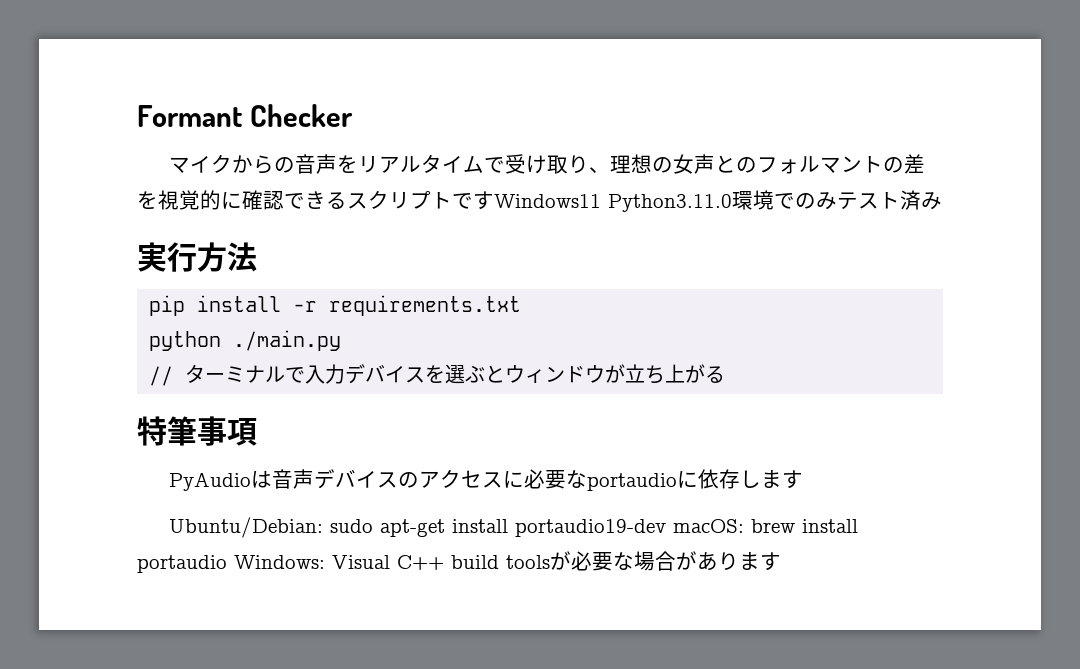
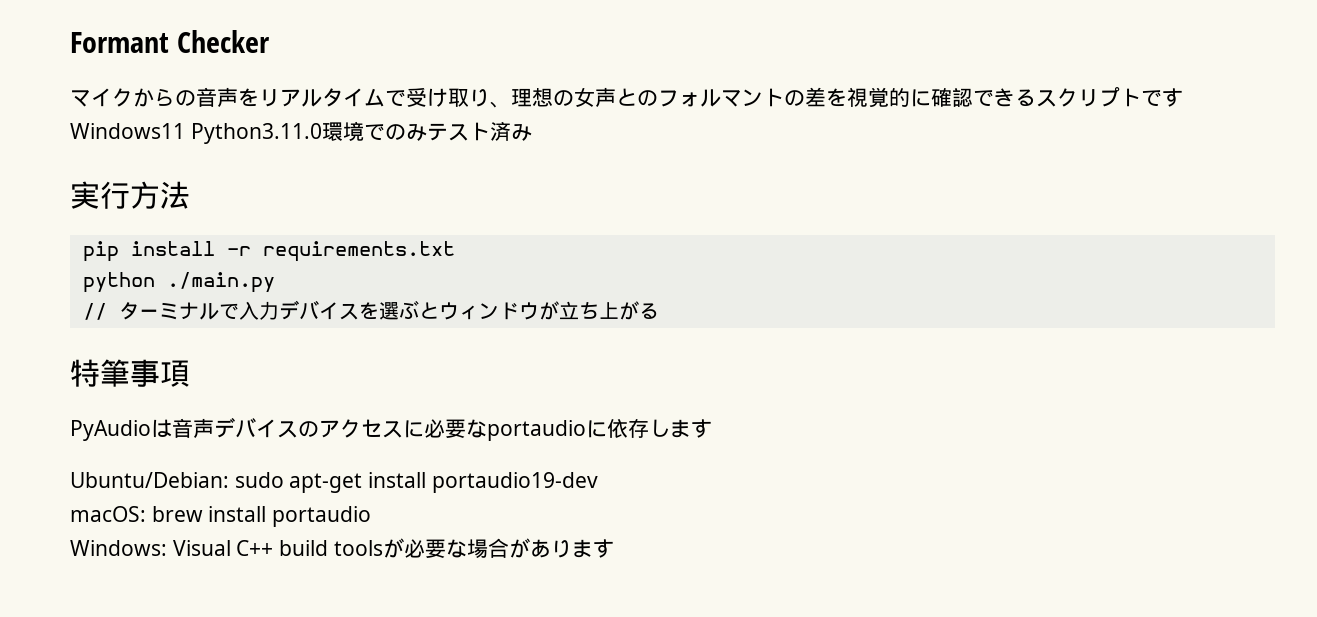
(666, 528) none -> (598, 482) //
(227, 564) none -> (372, 516) //

